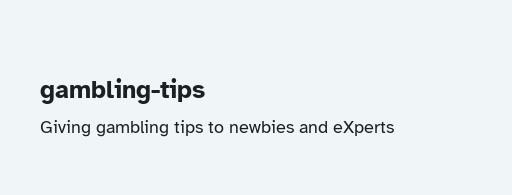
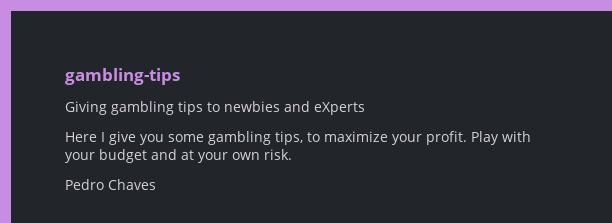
(394, 128) none -> [65,131,531,145] [65,149,292,163] [65,179,156,190] // Here I give you some gambling tips, to maximize your profit. Play with your budget and at your own risk. // Pedro Chaves

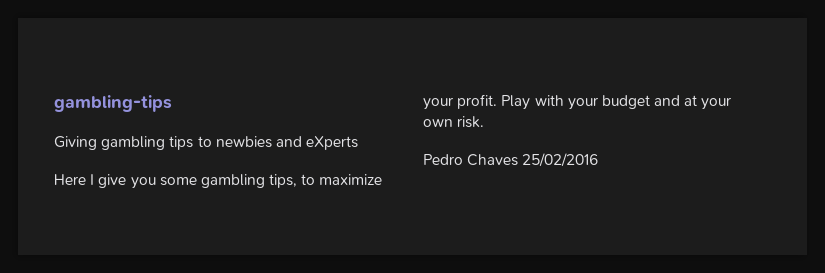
(156, 184) none -> [522,153,599,167] 25/02/2016

